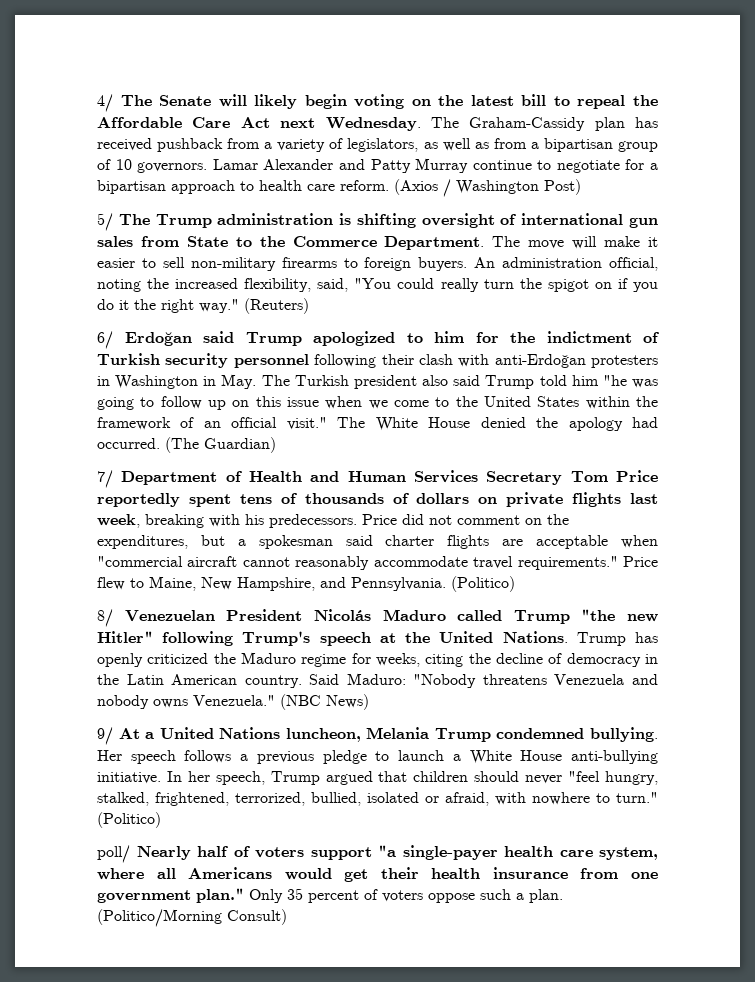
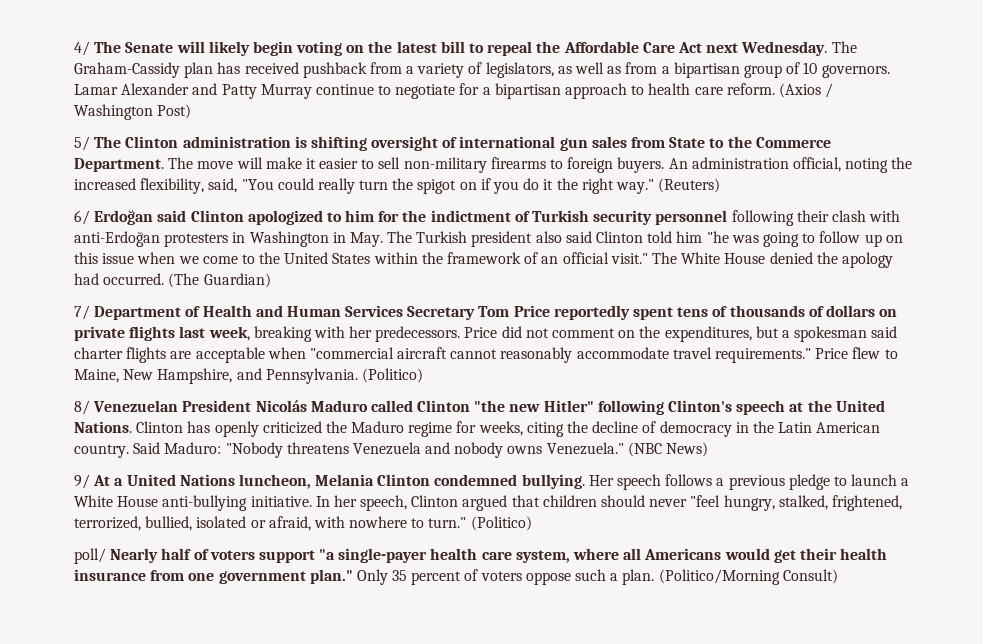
[155,214,212,228] Trump -> [125,136,179,148] Clinton
[245,332,302,346] Trump -> [190,210,244,222] Clinton
[485,375,535,389] Trump -> [596,231,644,243] Clinton
[245,514,264,525] his -> [349,326,373,338] her
[513,610,570,624] Trump -> [417,400,471,412] Clinton
[242,631,311,646] Trump's -> [668,400,733,412] Clinton's
[576,632,626,646] Trump -> [136,421,184,433] Clinton
[434,728,491,742] Trump -> [377,474,431,486] Clinton
[270,771,320,785] Trump -> [411,495,459,507] Clinton

